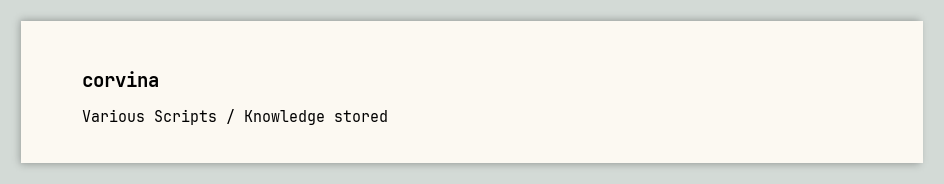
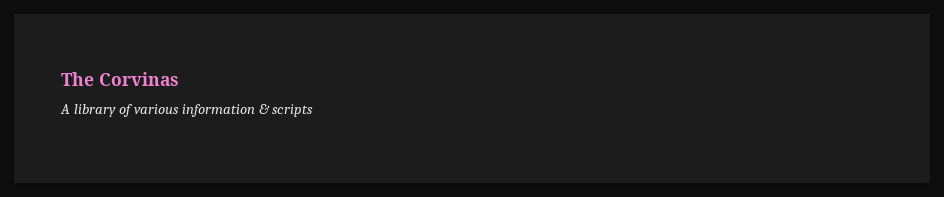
[82,71,159,87] [82,109,388,125] corvina // Various Scripts / Knowledge stored -> [61,72,179,86] [60,104,314,117] The Corvinas // A library of various information & scripts

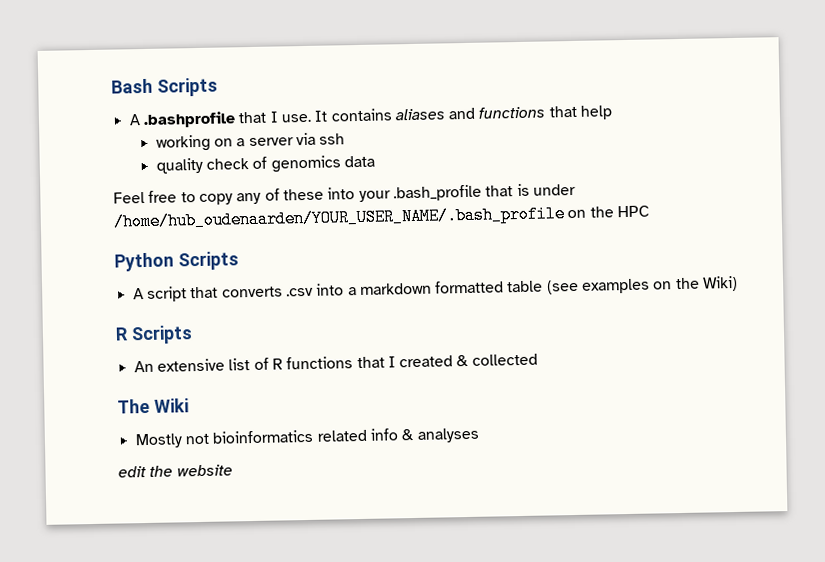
[61,72,179,86] [60,104,314,117] The Corvinas // A library of various information & scripts -> [111,77,218,97] [128,105,614,129] [155,132,346,152] [155,155,375,174] [113,183,576,205] [113,205,650,231] [114,251,239,272] [132,275,739,302] [115,325,193,345] [133,353,538,373] [117,398,189,414] [134,427,480,449] [118,464,233,478] Bash Scripts // A .bashprofile that I use. It contains aliases and functions that help // working on a server via ssh // quality check of genomics data // Feel free to copy any of these into your .bash_profile that is under /home/hub_oudenaarden/YOUR_USER_NAME/.bash_profile on the HPC // Python Scripts // A script that converts .csv into a markdown formatted table (see examples on the Wiki) // R Scripts // An extensive list of R functions that I created & collected // The Wiki // Mostly not bioinformatics related info & analyses // edit the website

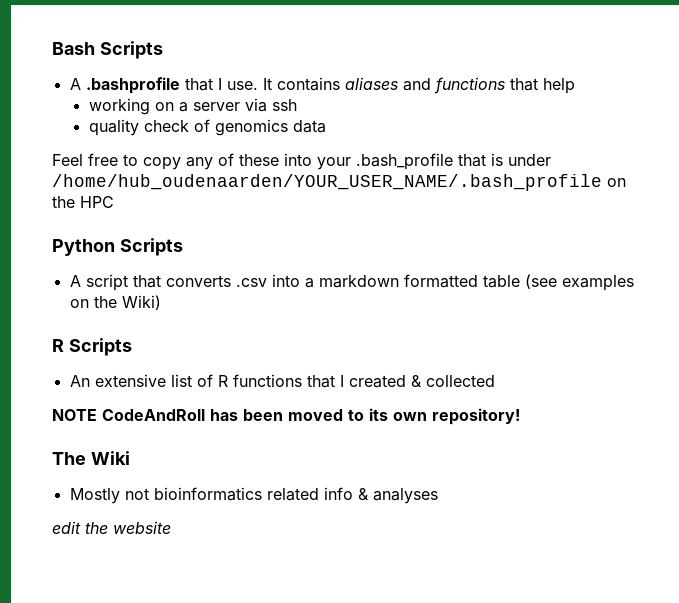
(538, 359) none -> [52,408,520,425] // NOTE CodeAndRoll has been moved to its own repository!

